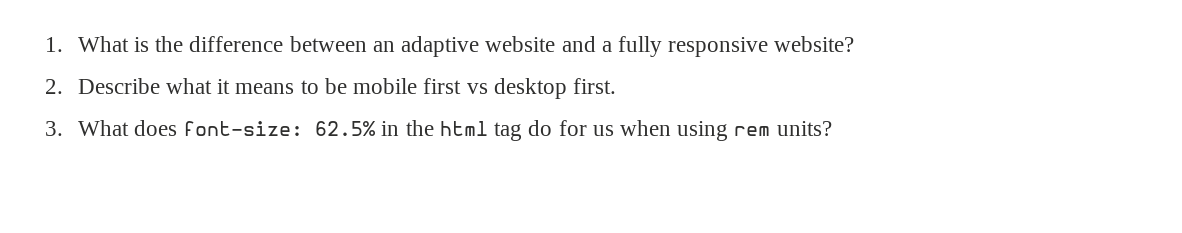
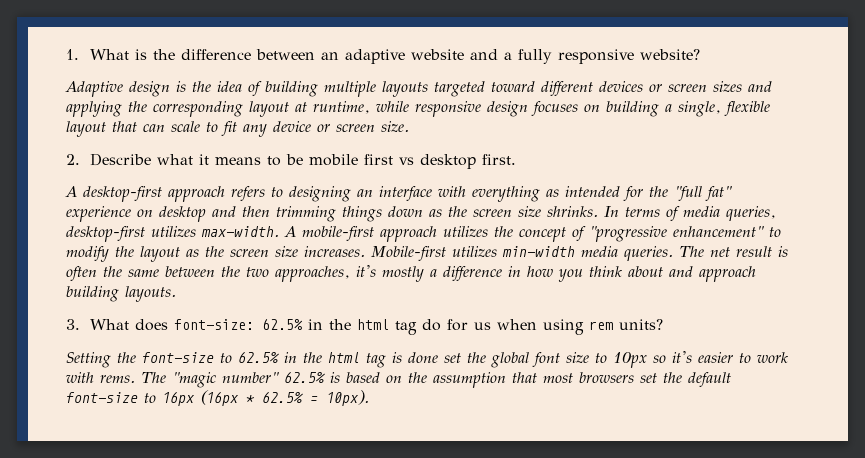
(855, 44) none -> [65,81,772,97] [66,101,770,117] [66,121,409,137] // Adaptive design is the idea of building multiple layouts targeted toward different devices or screen sizes and applying the corresponding layout at runtime, while responsive design focuses on building a single, flexible layout that can scale to fit any device or screen size.
(616, 86) none -> [65,186,732,202] [66,206,776,222] [66,226,781,242] [66,246,788,262] [66,265,756,282] [66,286,176,302] // A desktop-first approach refers to designing an interface with everything as intended for the "full fat" experience on desktop and then trimming things down as the screen size shrinks. In terms of media queries, desktop-first utilizes max-width. A mobile-first approach utilizes the concept of "progressive enhancement" to modify the layout as the screen size increases. Mobile-first utilizes min-width media queries. The net result is often the same between the two approaches, it's mostly a difference in how you think about and approach building layouts.
(832, 128) none -> [66,351,788,368] [66,371,731,388] [66,390,369,406] // Setting the font-size to 62.5% in the html tag is done set the global font size to 10px so it's easier to work with rems. The "magic number" 62.5% is based on the assumption that most browsers set the default font-size to 16px (16px * 62.5% = 10px).

